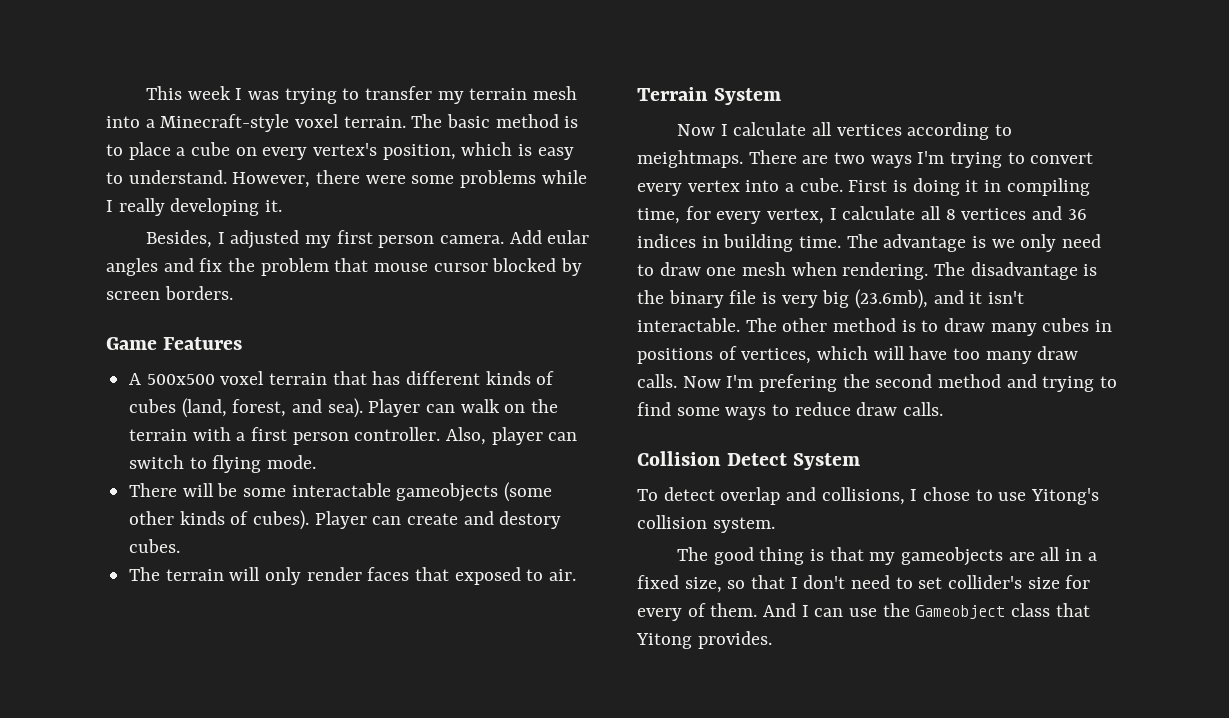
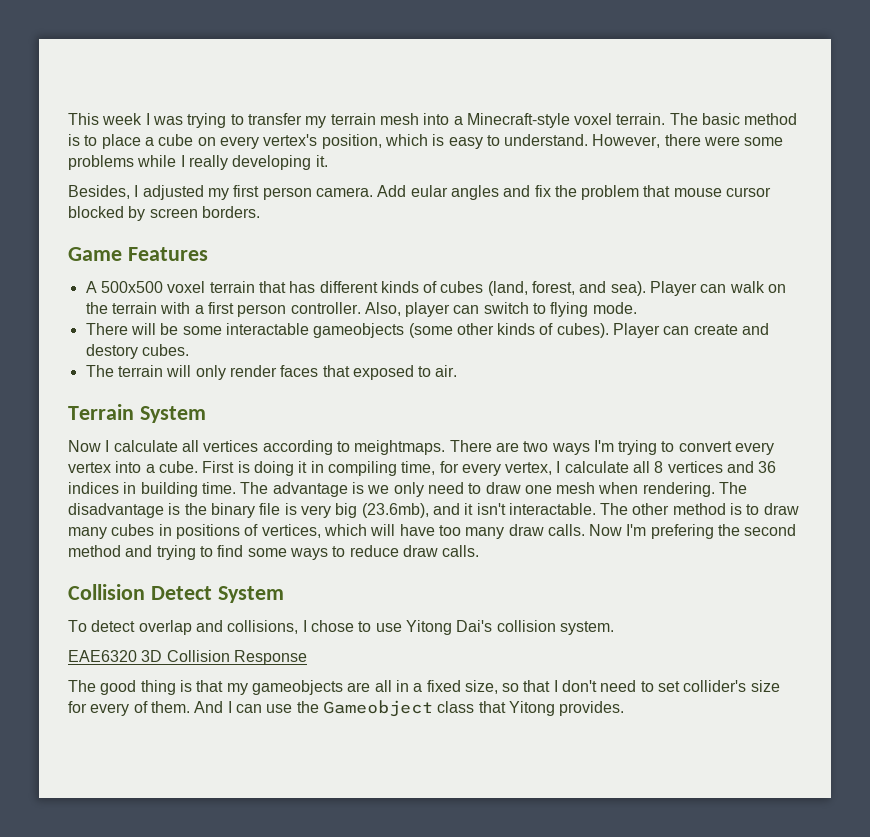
[1031,488,1100,505] Yitong's -> [405,620,493,635] Yitong Dai's
(775, 525) none -> [68,650,307,665] // EAE6320 3D Collision Response

